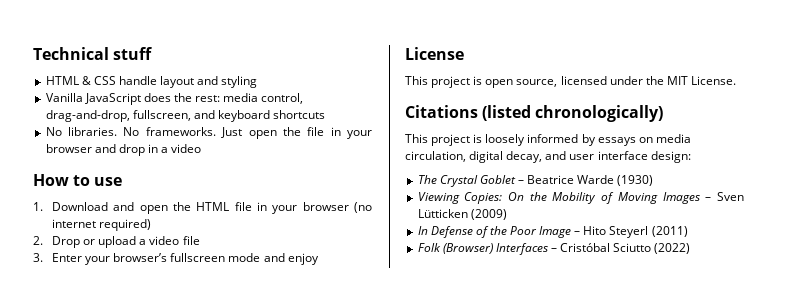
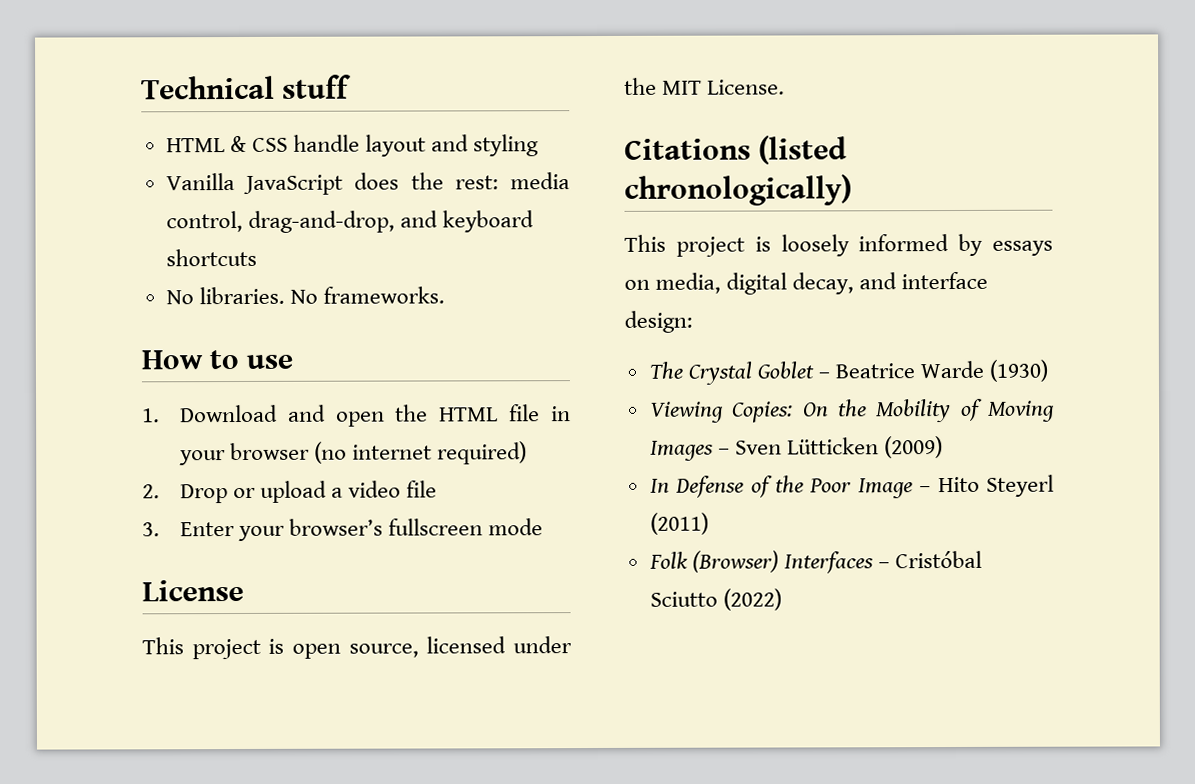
[132,110,191,121] fullscreen, -> (395, 221) none
[221,127,372,139] [45,144,202,156] Just open the file in your browser and drop in a video -> (445, 295) none
[263,253,319,265] and enjoy -> (544, 527) none
[655,134,691,143] [405,151,466,162] media circulation, -> [655,272,722,294] media,
[569,154,595,160] user -> (898, 281) none

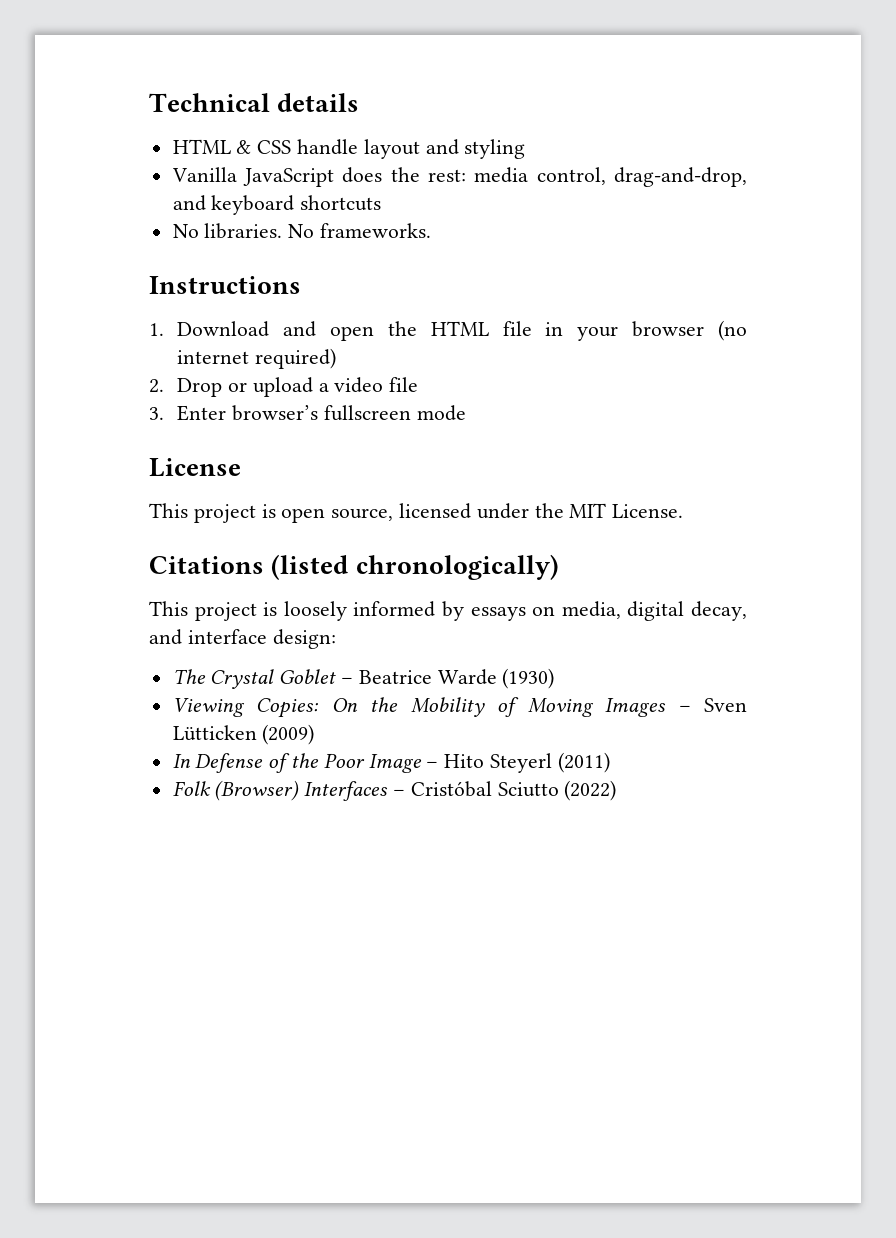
[282,74,352,99] stuff -> [277,93,360,112] details
[141,349,294,370] How to use -> [149,276,301,294] Instructions
[237,525,285,542] your -> (227, 413) none

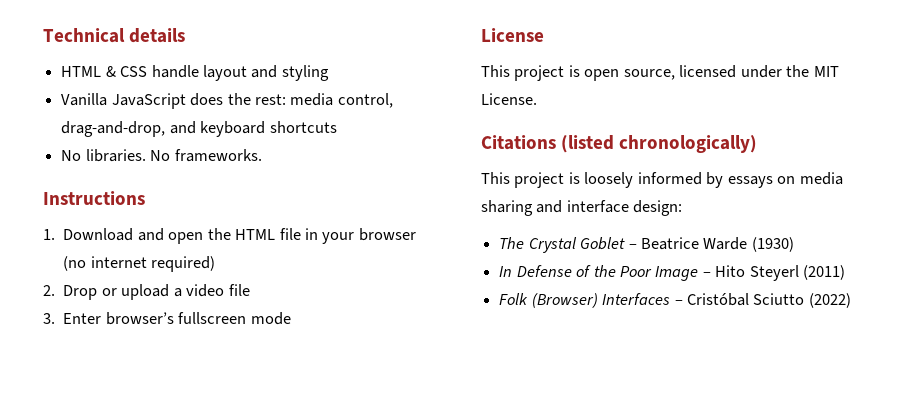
[561,601,747,621] media, digital decay, -> [799,172,843,185] [481,200,533,216] media sharing
[172,697,748,718] [172,724,315,745] // Viewing Copies: On the Mobility of Moving Images – Sven Lütticken (2009) -> (794, 244) none

